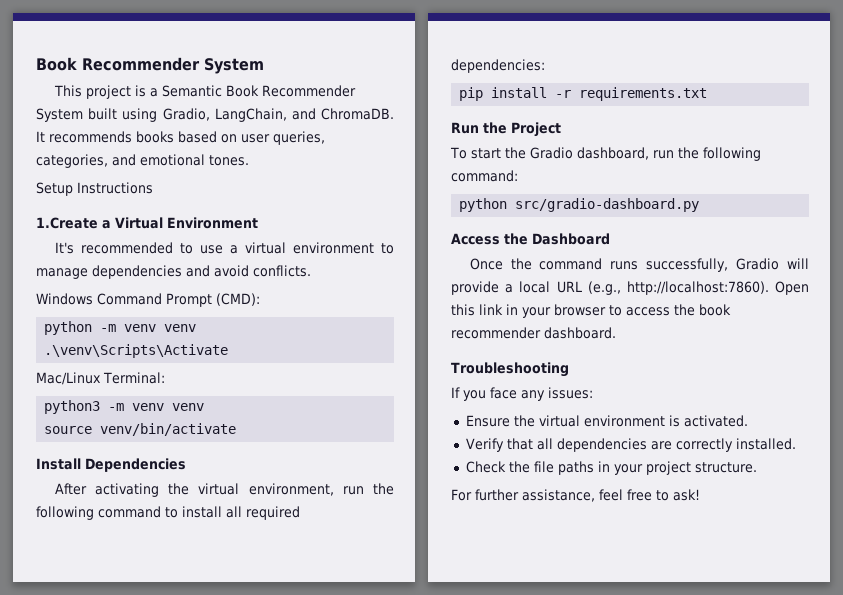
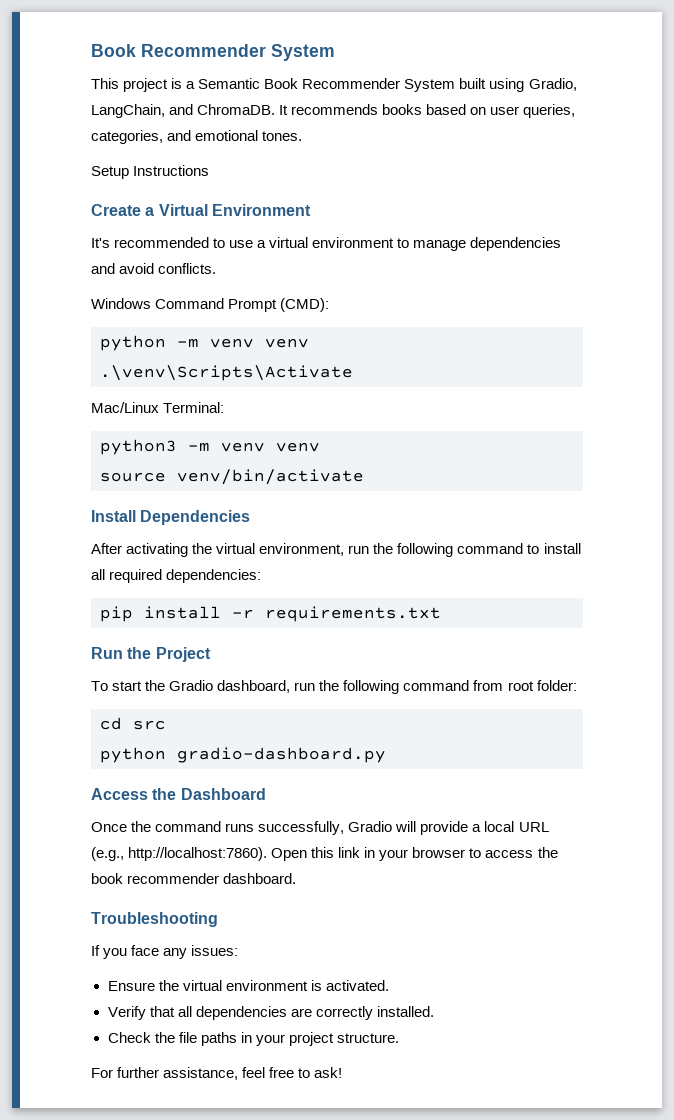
[36,217,98,229] 1.Create -> [91,204,141,216] Create
[451,170,518,182] [459,198,700,212] command: // python src/gradio-dashboard.py -> [403,680,577,691] [100,717,166,730] [100,747,386,763] command from root folder: // cd src // python gradio-dashboard.py

